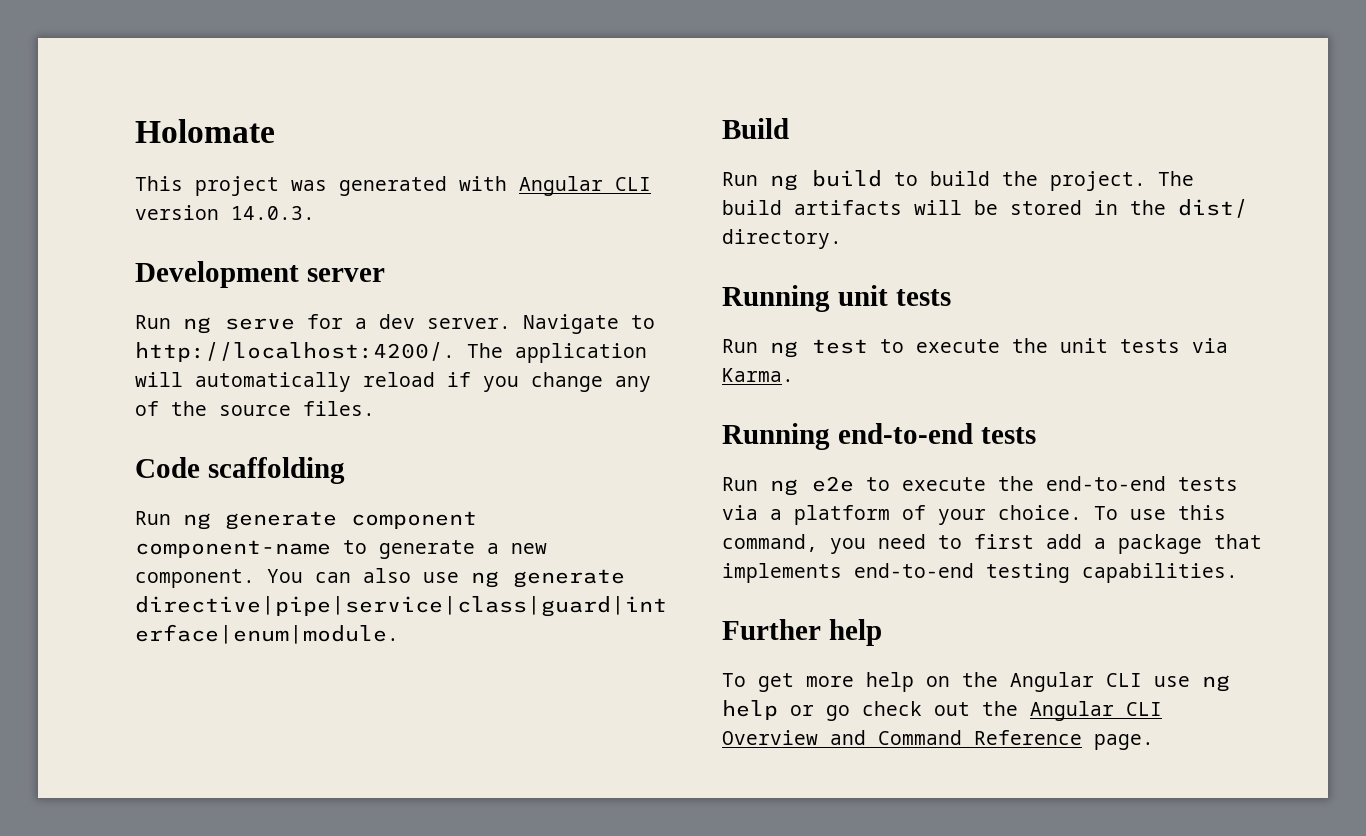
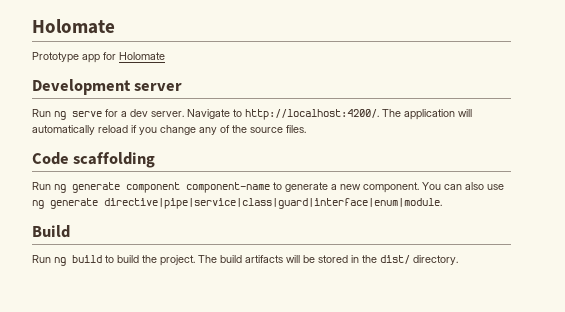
[135,119,275,143] [135,176,651,196] [135,205,315,220] Holomate // This project was generated with Angular CLI version 14.0.3. -> [32,19,115,34] [32,52,165,63] Holomate // Prototype app for Holomate
[722,285,951,312] [722,338,1228,358] [722,368,794,382] [722,423,1036,450] [722,476,1238,496] [722,505,1226,525] [722,534,1262,554] [722,563,1238,583] [722,619,882,646] [722,672,1230,692] [722,700,1162,721] [722,730,1154,750] // Running unit tests // Run ng test to execute the unit tests via Karma. // Running end-to-end tests // Run ng e2e to execute the end-to-end tests via a platform of your choice. To use this command, you need to first add a package that implements end-to-end testing capabilities. // Further help // To get more help on the Angular CLI use ng help or go check out the Angular CLI Overview and Command Reference page. -> (458, 260) none

